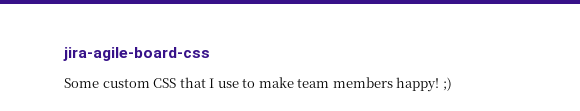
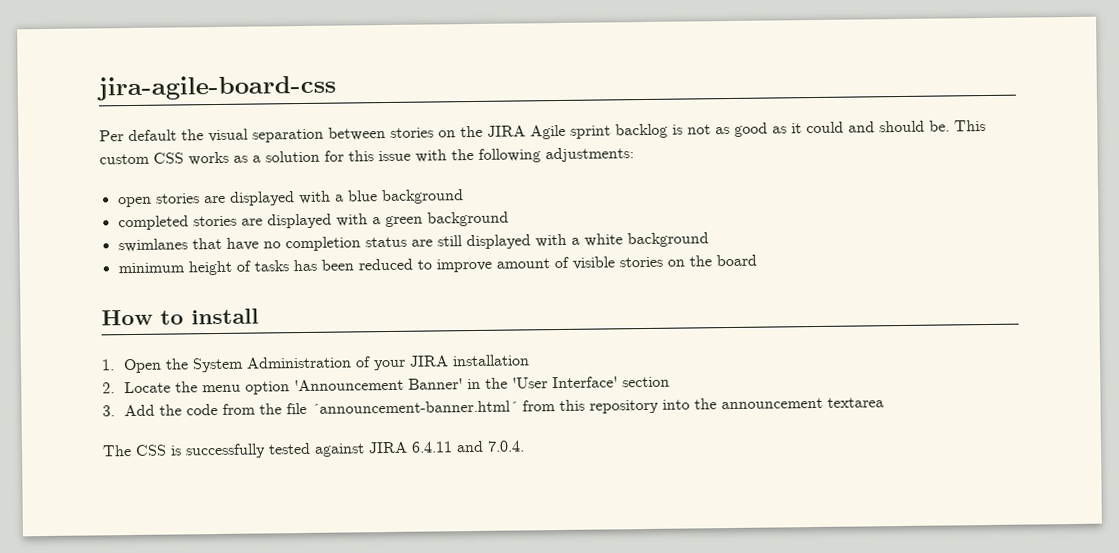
[64,77,452,92] Some custom CSS that I use to make team members happy! ;) -> [99,120,986,143] [99,147,634,166] [117,189,464,208] [117,211,509,231] [117,232,709,253] [117,254,757,276] [101,308,259,326] [101,354,530,374] [102,376,670,395] [102,397,884,417] [102,440,525,459] Per default the visual separation between stories on the JIRA Agile sprint backlog is not as good as it could and should be. This custom CSS works as a solution for this issue with the following adjustments: // open stories are displayed with a blue background // completed stories are displayed with a green background // swimlanes that have no completion status are still displayed with a white background // minimum height of tasks has been reduced to improve amount of visible stories on the board // How to install // 1. Open the System Administration of your JIRA installation // 2. Locate the menu option 'Announcement Banner' in the 'User Interface' section // 3. Add the code from the file ´announcement-banner.html´ from this repository into the announcement textarea // The CSS is successfully tested against JIRA 6.4.11 and 7.0.4.

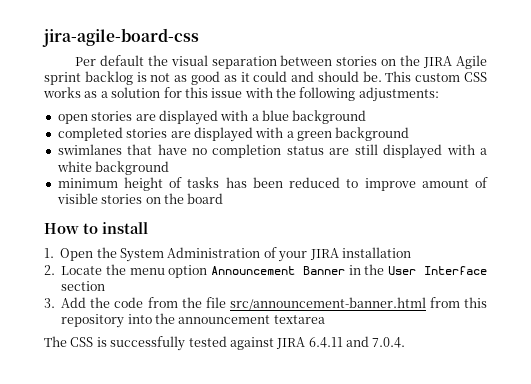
[293,376,618,392] 'Announcement Banner' in the 'User Interface' -> [211,264,487,275] Announcement Banner in the User Interface
[310,400,518,414] ´announcement-banner.html´ -> [229,297,426,311] src/announcement-banner.html

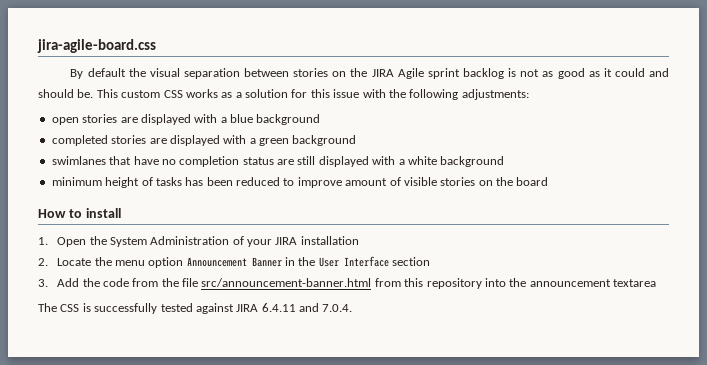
[42,28,199,47] [74,57,96,66] jira-agile-board-css // Per -> [37,39,156,53] [70,69,84,79] jira-agile-board.css // By

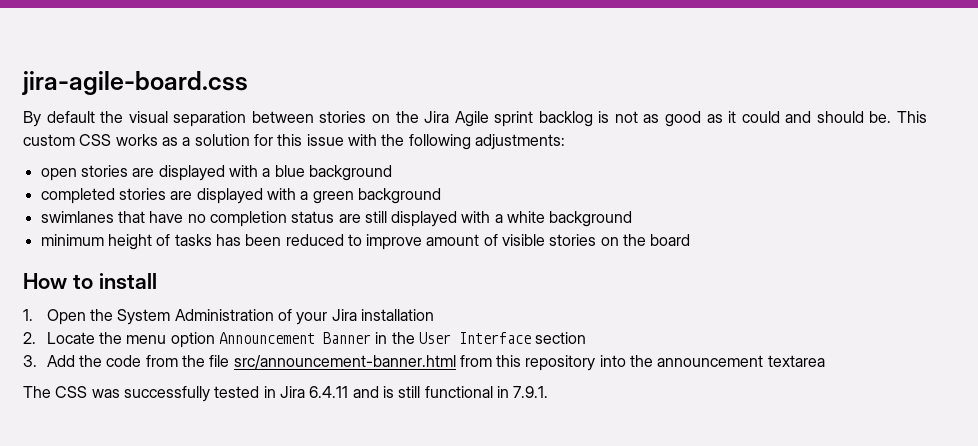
[371,69,394,77] JIRA -> [424,111,450,123] Jira
[275,237,298,245] JIRA -> [331,309,357,321] Jira
[82,303,91,312] is -> [91,389,120,398] was
[195,303,353,314] against JIRA 6.4.11 and 7.0.4. -> [263,386,549,398] in Jira 6.4.11 and is still functional in 7.9.1.

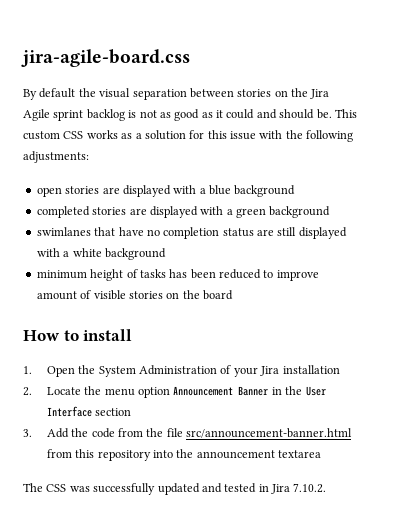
(210, 394) none -> [157,483,222,495] updated and
[309,386,549,398] 6.4.11 and is still functional in 7.9.1. -> [293,483,327,493] 7.10.2.

